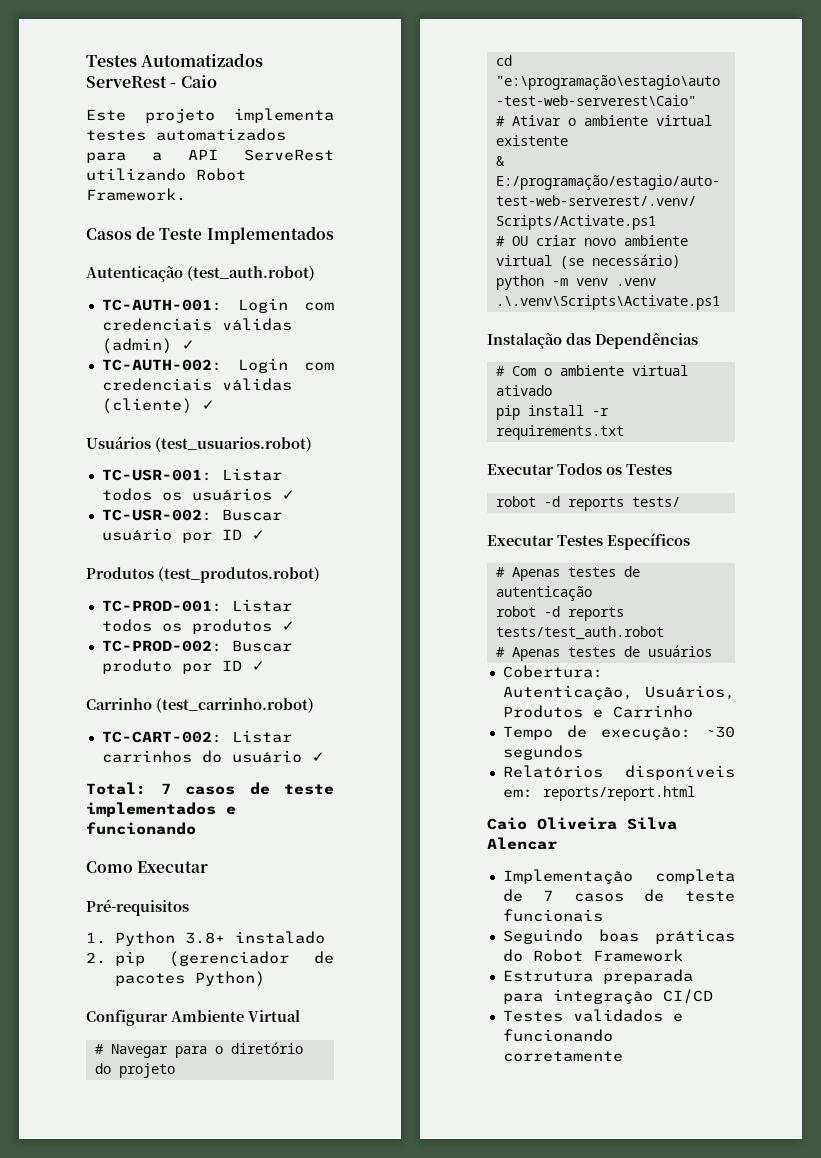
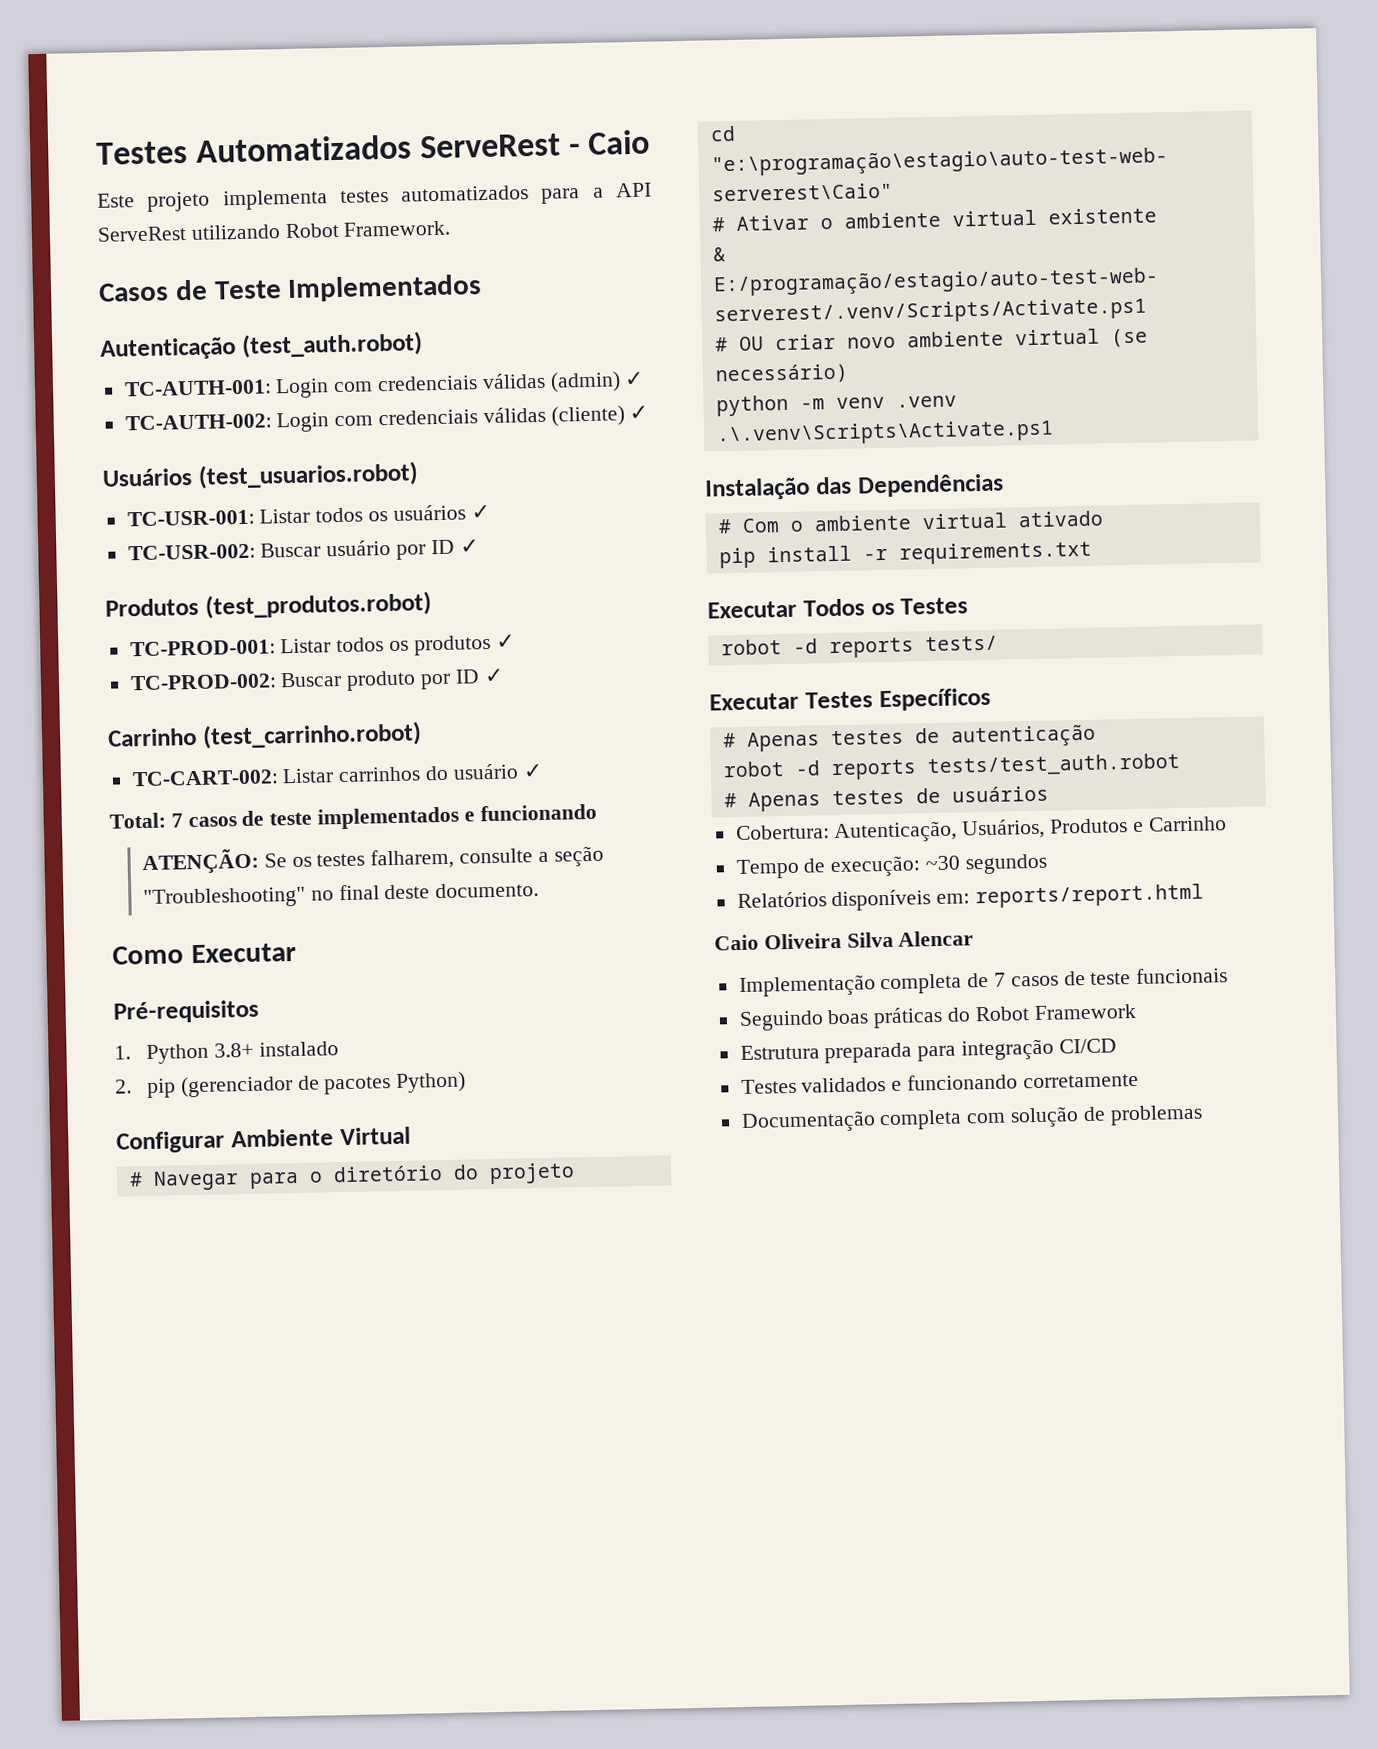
(196, 828) none -> [142,845,604,876] [143,882,540,910] // ATENÇÃO: Se os testes falharem, consulte a seção "Troubleshooting" no final deste documento.
(623, 1056) none -> [740,1104,1203,1133] // Documentação completa com solução de problemas

